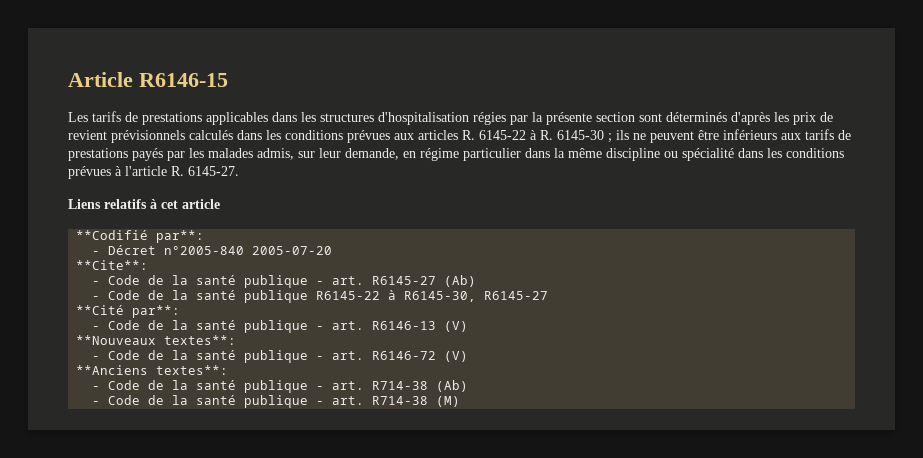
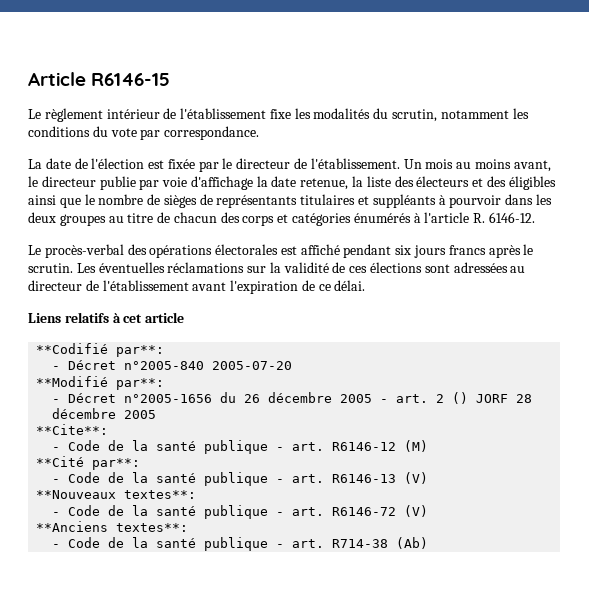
[68,111,833,125] [68,129,851,143] [68,148,844,161] [68,166,239,179] Les tarifs de prestations applicables dans les structures d'hospitalisation régies par la présente section sont déterminés d'après les prix de revient prévisionnels calculés dans les conditions prévues aux articles R. 6145-22 à R. 6145-30 ; ils ne peuvent être inférieurs aux tarifs de prestations payés par les malades admis, sur leur demande, en régime particulier dans la même discipline ou spécialité dans les conditions prévues à l'article R. 6145-27. -> [28,108,529,122] [28,126,260,140] [28,158,551,172] [28,176,556,190] [28,194,552,208] [28,212,535,226] [28,244,534,258] [28,262,526,273] [28,280,366,294] Le règlement intérieur de l'établissement fixe les modalités du scrutin, notamment les conditions du vote par correspondance. // La date de l'élection est fixée par le directeur de l'établissement. Un mois au moins avant, le directeur publie par voie d'affichage la date retenue, la liste des électeurs et des éligibles ainsi que le nombre de sièges de représentants titulaires et suppléants à pourvoir dans les deux groupes au titre de chacun des corps et catégories énumérés à l'article R. 6146-12. // Le procès-verbal des opérations électorales est affiché pendant six jours francs après le scrutin. Les éventuelles réclamations sur la validité de ces élections sont adressées au directeur de l'établissement avant l'expiration de ce délai.
(333, 250) none -> [36,376,165,390] [52,392,533,404] [52,408,157,419] // **Modifié par**: // - Décret n°2005-1656 du 26 décembre 2005 - art. 2 () JORF 28 décembre 2005
[372,275,477,287] [92,290,549,303] R6145-27 (Ab) // - Code de la santé publique R6145-22 à R6145-30, R6145-27 -> [332,440,429,452] R6146-12 (M)
[92,395,461,408] // - Code de la santé publique - art. R714-38 (M) -> (429, 543) none

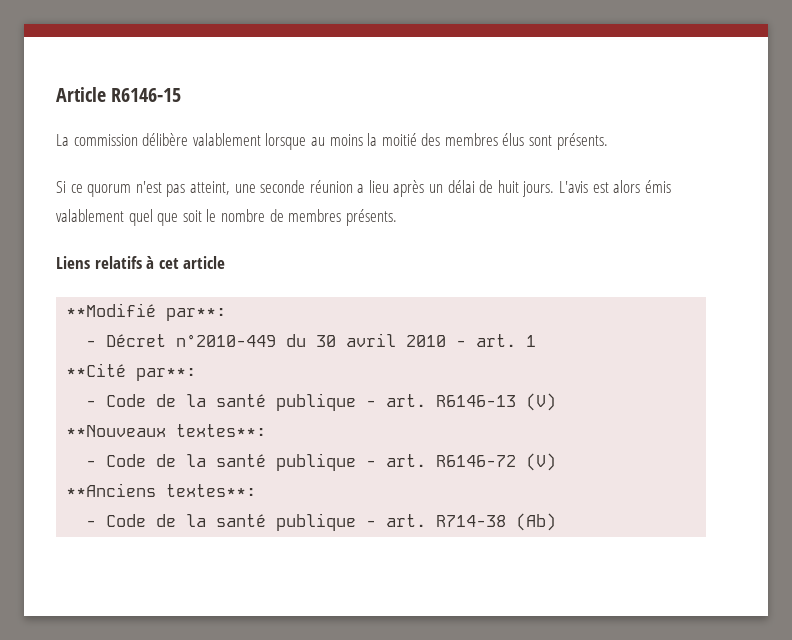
[28,108,529,122] [28,126,260,140] [28,158,551,172] [28,176,556,190] [28,194,552,208] [28,212,535,226] [28,244,534,258] [28,262,526,273] [28,280,366,294] Le règlement intérieur de l'établissement fixe les modalités du scrutin, notamment les conditions du vote par correspondance. // La date de l'élection est fixée par le directeur de l'établissement. Un mois au moins avant, le directeur publie par voie d'affichage la date retenue, la liste des électeurs et des éligibles ainsi que le nombre de sièges de représentants titulaires et suppléants à pourvoir dans les deux groupes au titre de chacun des corps et catégories énumérés à l'article R. 6146-12. // Le procès-verbal des opérations électorales est affiché pendant six jours francs après le scrutin. Les éventuelles réclamations sur la validité de ces élections sont adressées au directeur de l'établissement avant l'expiration de ce délai. -> [56,133,608,150] [56,180,671,197] [56,209,397,226] La commission délibère valablement lorsque au moins la moitié des membres élus sont présents. // Si ce quorum n'est pas atteint, une seconde réunion a lieu après un délai de huit jours. L'avis est alors émis valablement quel que soit le nombre de membres présents.
[36,343,165,357] [52,360,293,370] [36,376,165,390] [52,392,533,404] [52,408,157,419] [36,424,109,435] [52,440,429,454] **Codifié par**: // - Décret n°2005-840 2005-07-20 // **Modifié par**: // - Décret n°2005-1656 du 26 décembre 2005 - art. 2 () JORF 28 décembre 2005 // **Cite**: // - Code de la santé publique - art. R6146-12 (M) -> [66,303,227,321] [86,333,537,347] **Modifié par**: // - Décret n°2010-449 du 30 avril 2010 - art. 1

